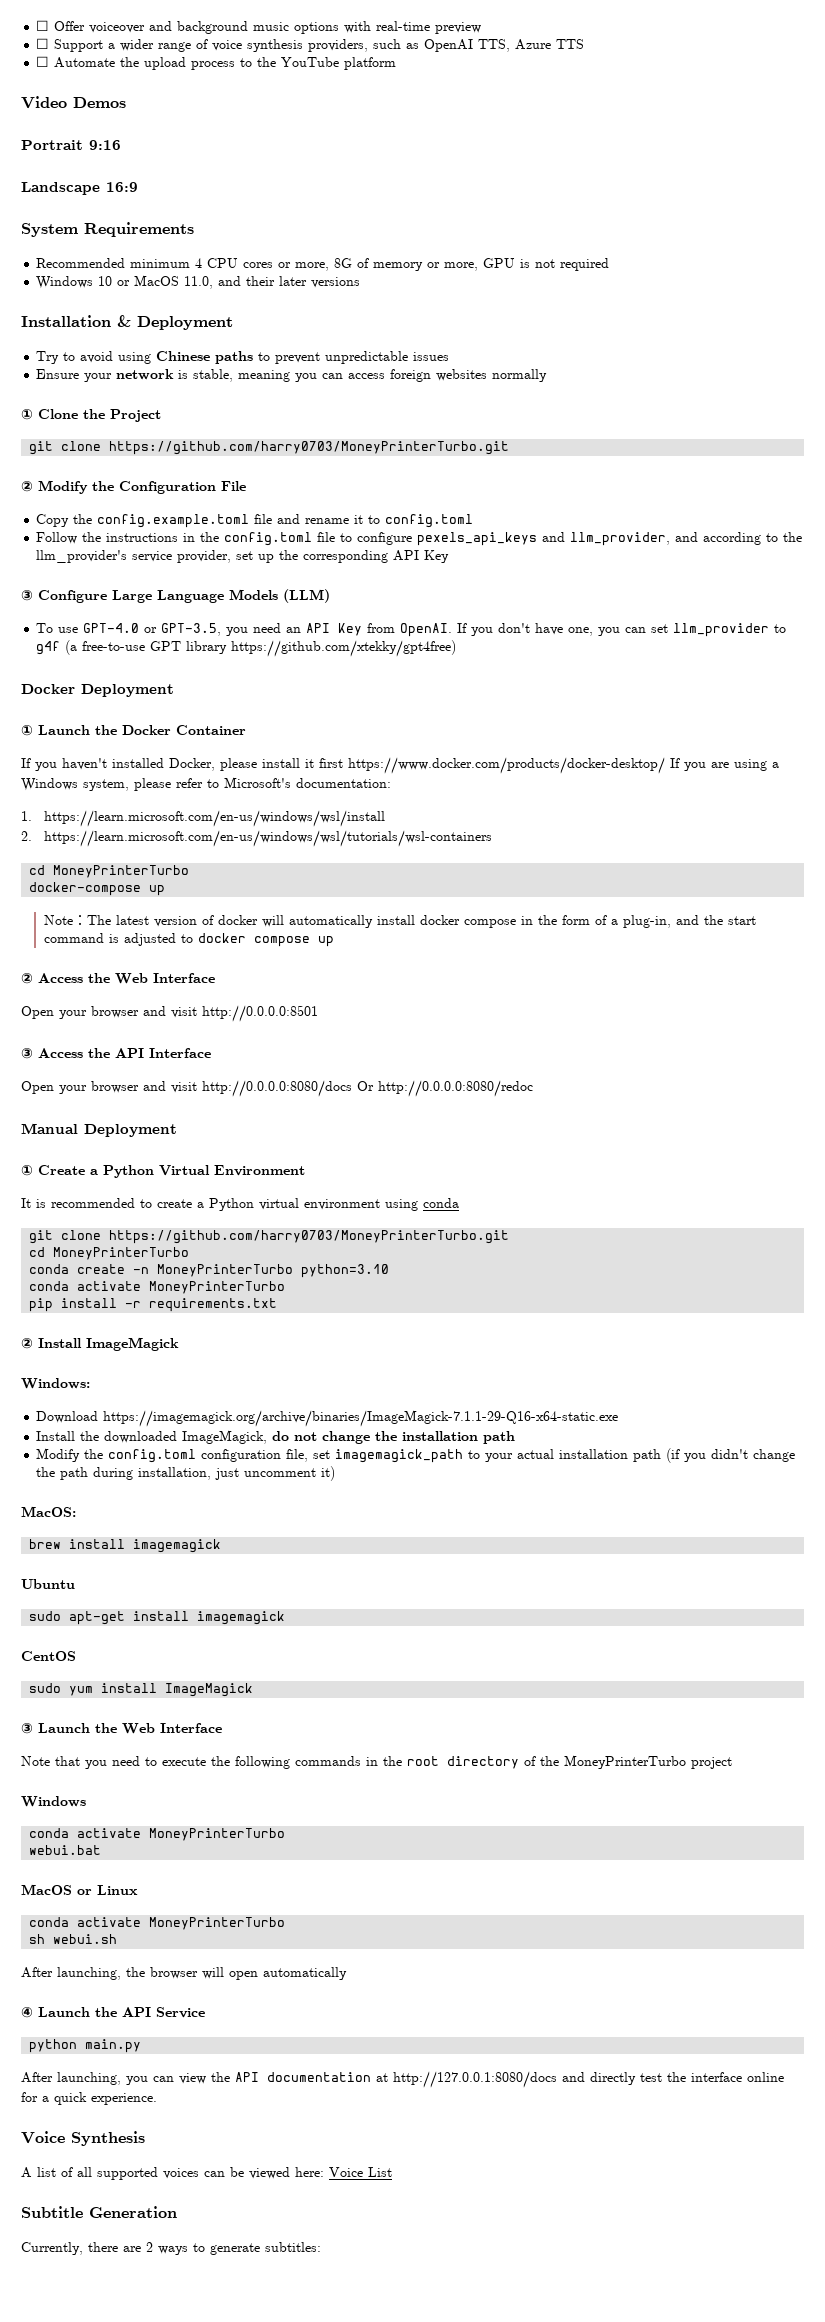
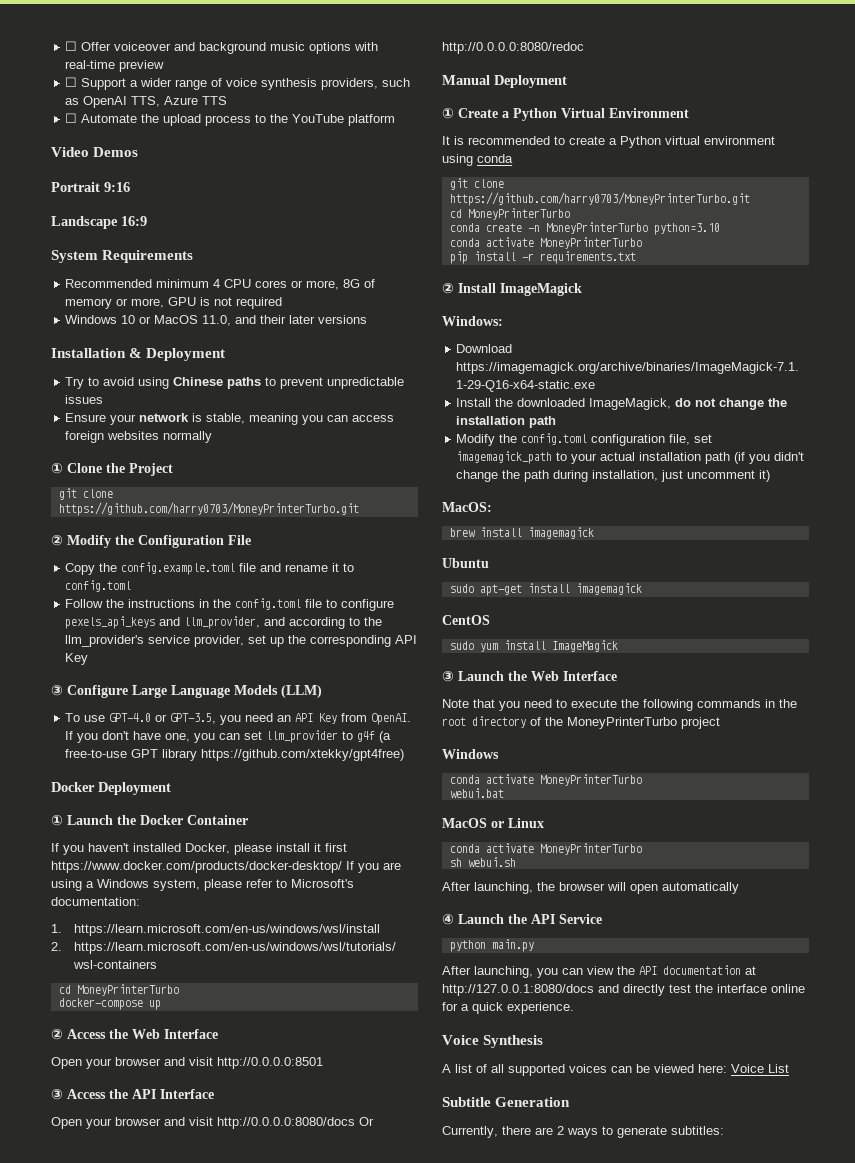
[43,915,756,928] [43,933,334,947] // Note：The latest version of docker will automatically install docker compose in the form of a plug-in, and the start command is adjusted to docker compose up -> (161, 1005) none

